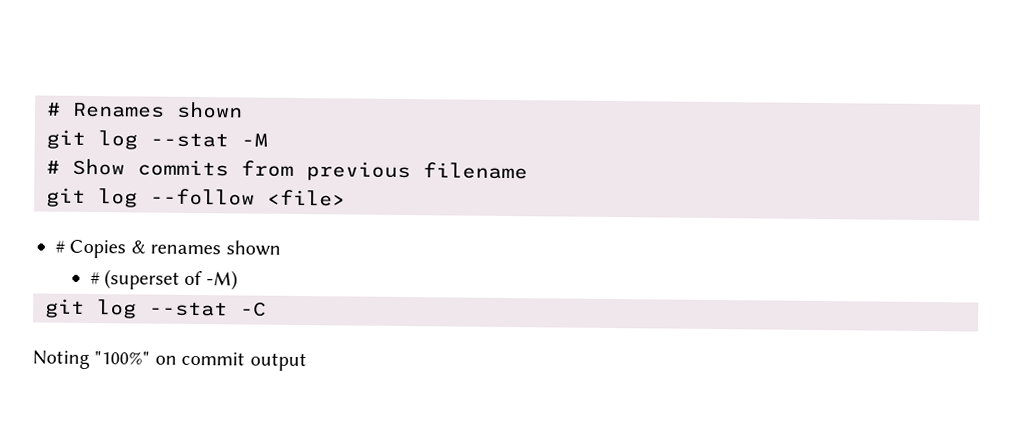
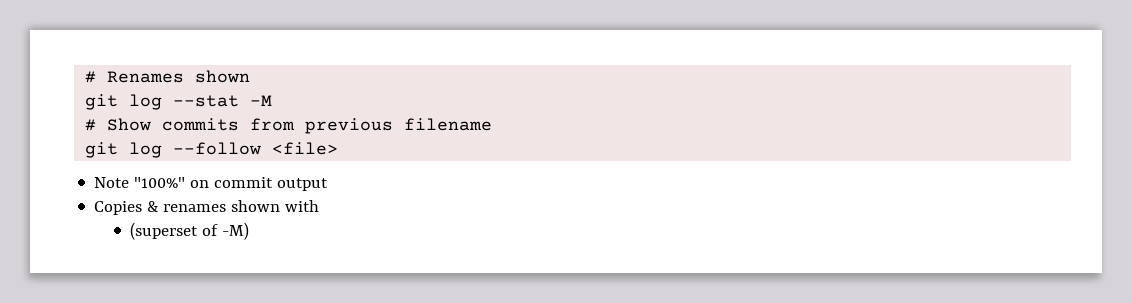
[55,240,65,253] # -> [94,177,329,191] Note "100%" on commit output //
[89,271,100,285] // # -> [285,200,320,212] with //
[45,298,267,319] [32,350,307,372] // git log --stat -C // Noting "100%" on commit output -> (250, 231) none

